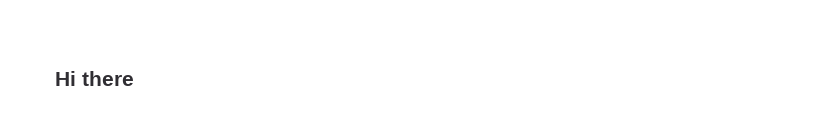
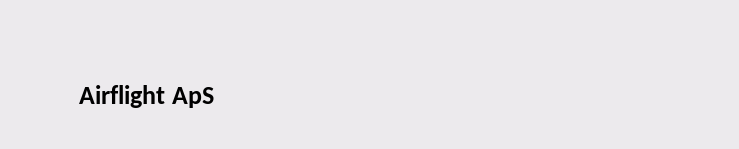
[55,71,134,86] Hi there -> [79,85,215,108] Airflight ApS

